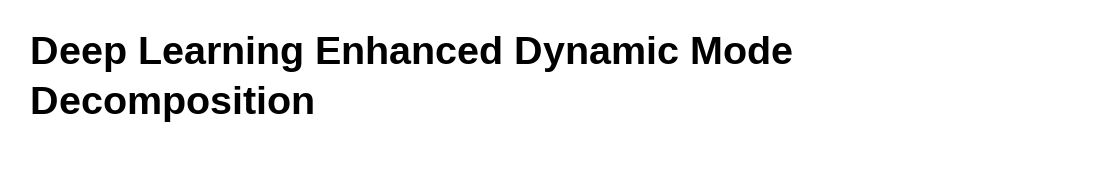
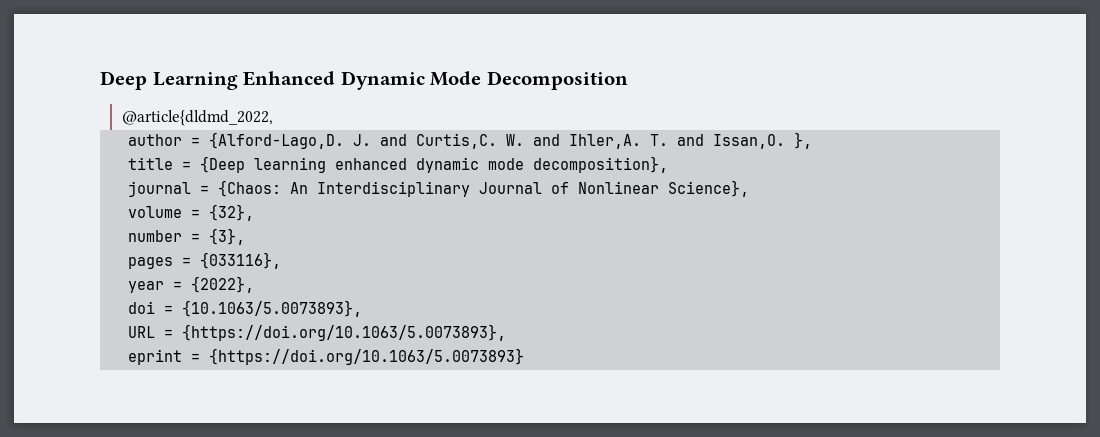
(315, 104) none -> [121,110,273,126] [128,132,813,149] [128,156,669,173] [128,180,750,197] [128,204,255,221] [128,228,246,245] [128,252,282,269] [128,276,255,293] [128,300,363,317] [128,324,507,341] [128,348,525,365] // @article{dldmd_2022, // author = {Alford-Lago,D. J. and Curtis,C. W. and Ihler,A. T. and Issan,O. }, // title = {Deep learning enhanced dynamic mode decomposition}, // journal = {Chaos: An Interdisciplinary Journal of Nonlinear Science}, // volume = {32}, // number = {3}, // pages = {033116}, // year = {2022}, // doi = {10.1063/5.0073893}, // URL = {https://doi.org/10.1063/5.0073893}, // eprint = {https://doi.org/10.1063/5.0073893}

